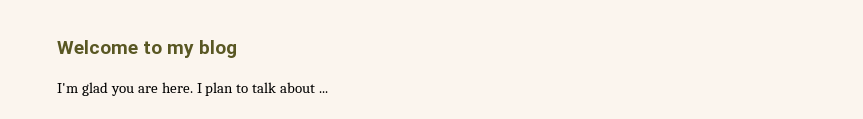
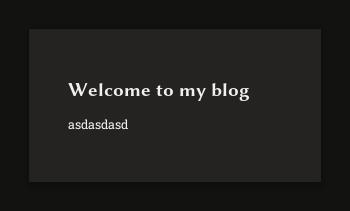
[57,82,329,96] I'm glad you are here. I plan to talk about ... -> [68,119,129,130] asdasdasd

